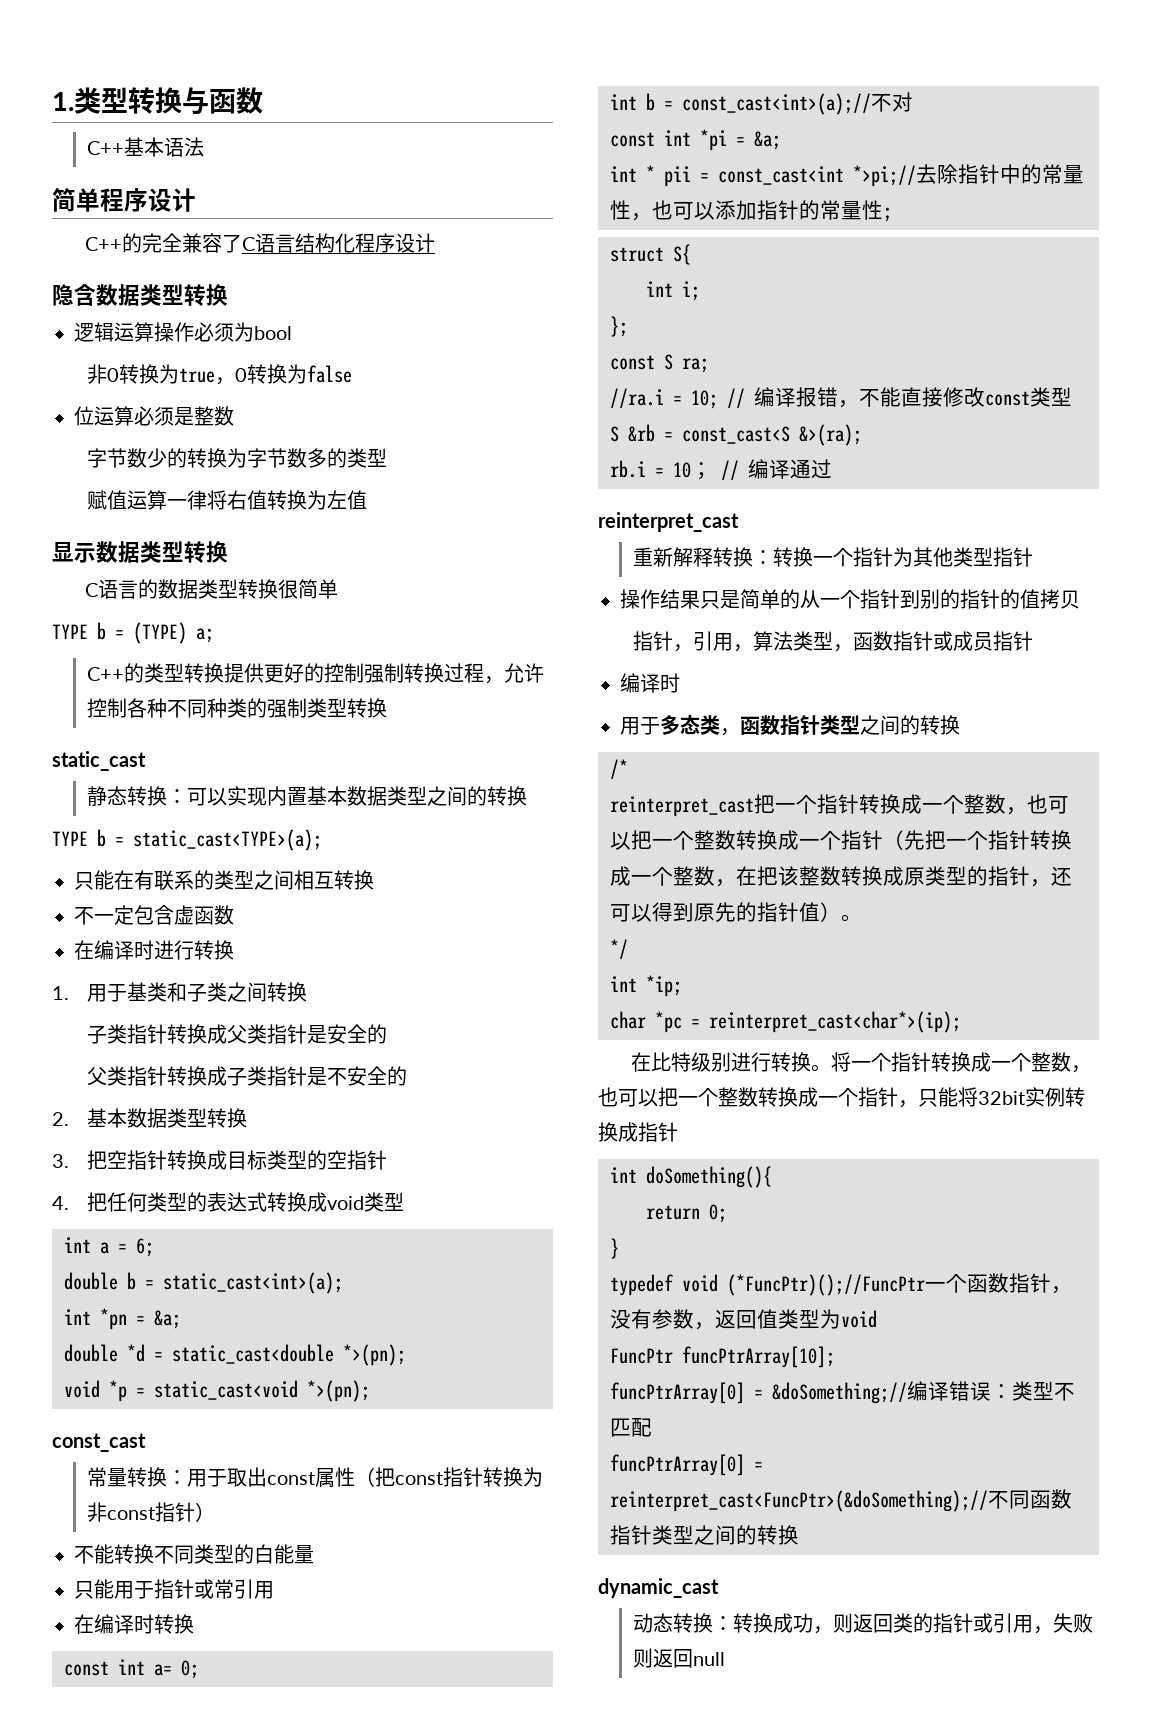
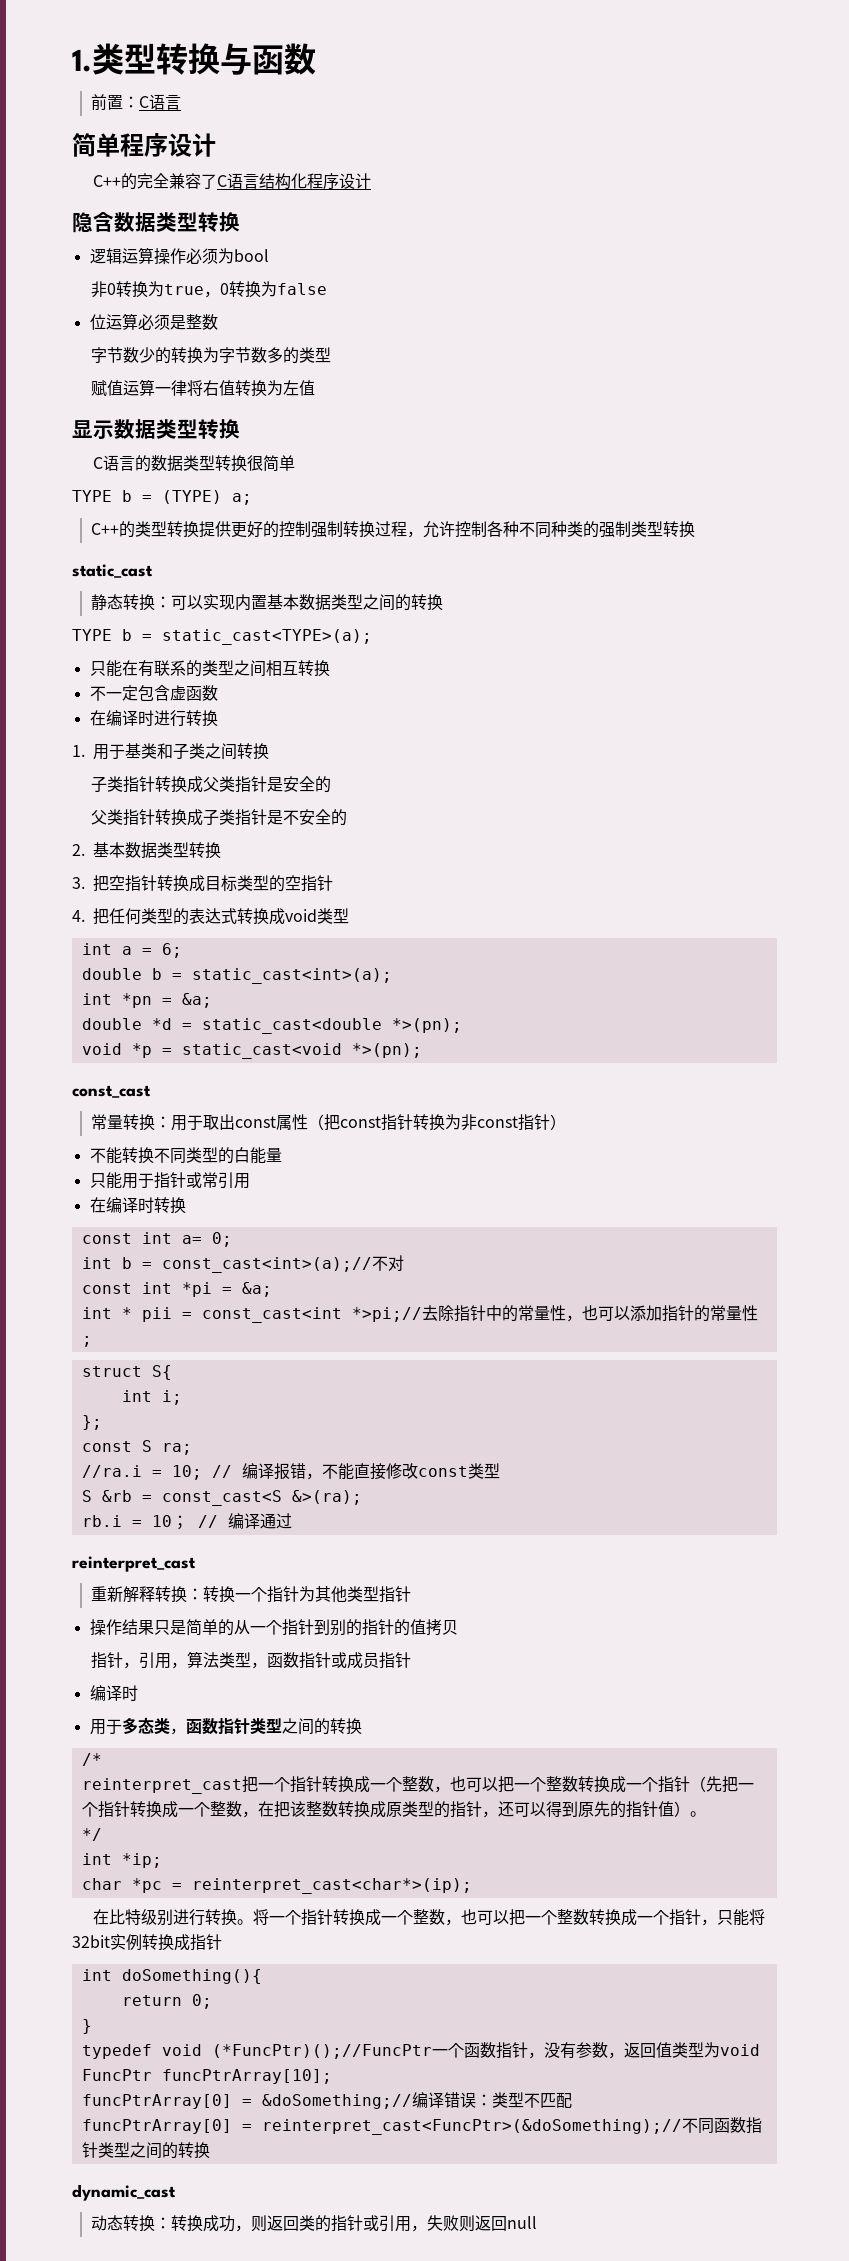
[86,137,204,157] C++基本语法 -> [91,94,182,111] 前置：C语言

